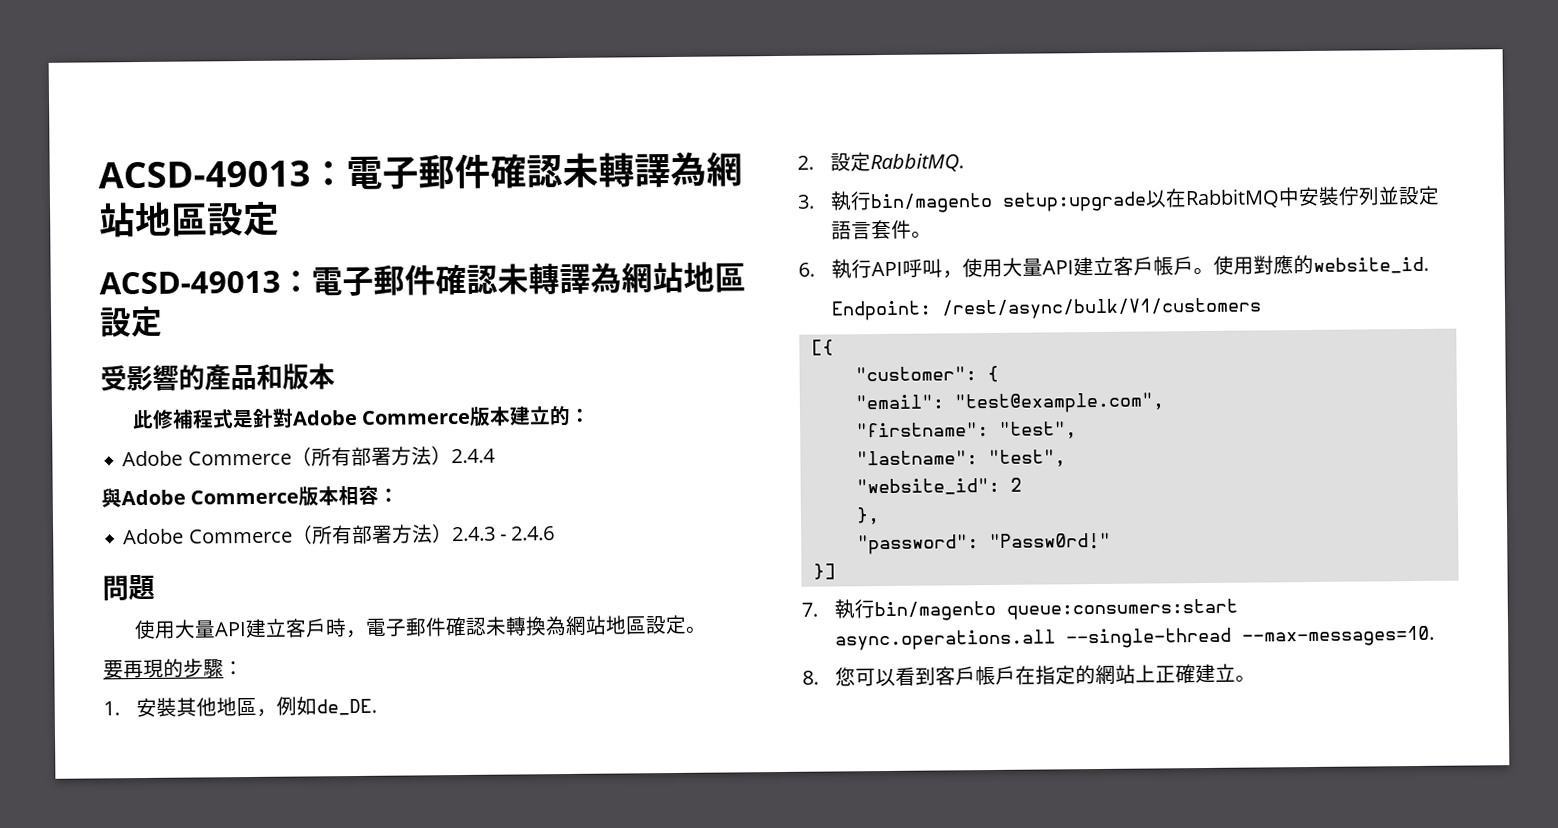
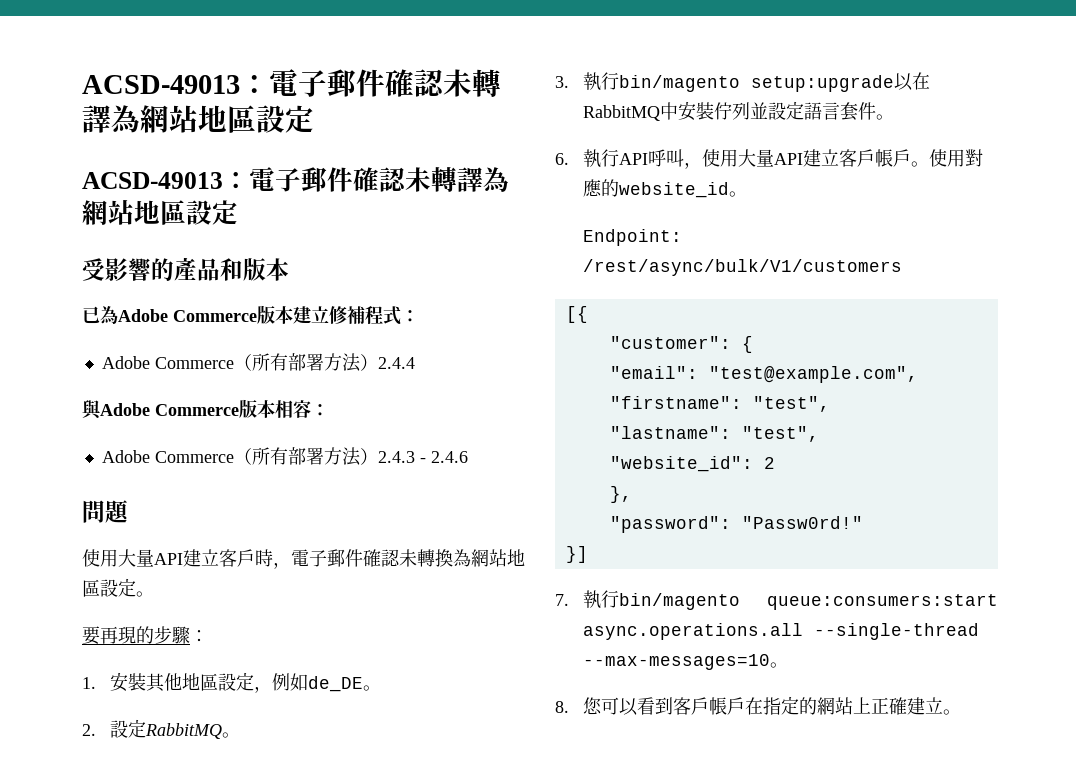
[131,408,294,430] 此修補程式是針對 -> [82,305,118,325] 已為
[548,405,571,427] 的 -> [329,306,401,325] 修補程式
[255,696,377,717] ，例如de_DE. -> [217,672,381,693] 設定，例如de_DE。
[869,153,964,173] RabbitMQ. -> [144,723,240,739] RabbitMQ。
[1312,256,1429,274] website_id. -> [618,182,747,198] website_id。
[1241,625,1435,647] --max-messages=10. -> [582,654,788,670] --max-messages=10。

